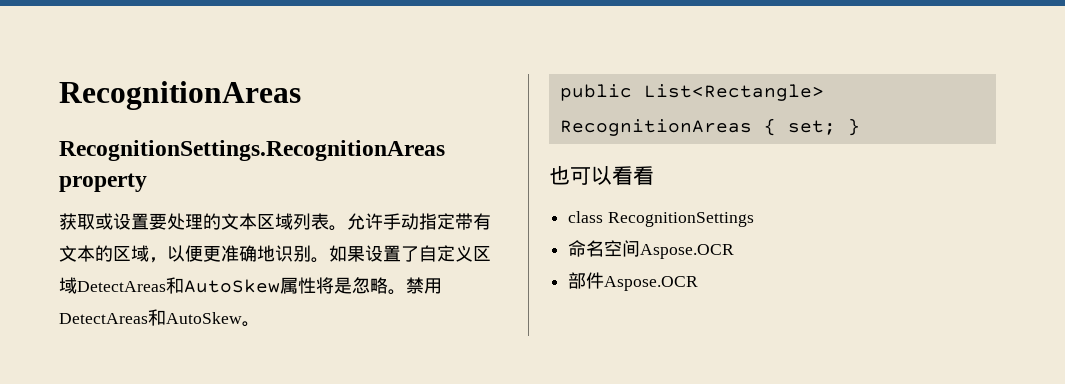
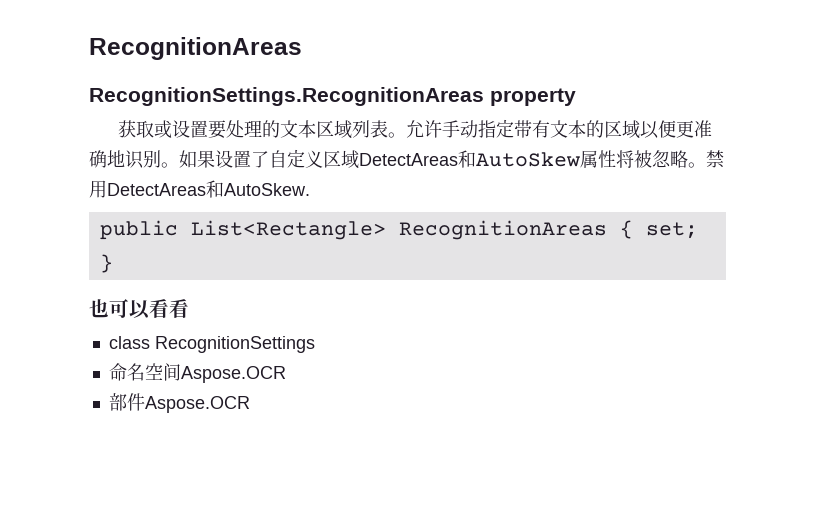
[149,257,167,263] ， -> (641, 129) none
[334,277,352,294] 是 -> [634,150,652,168] 被
[166,312,260,327] AutoSkew。 -> [224,183,310,196] AutoSkew.

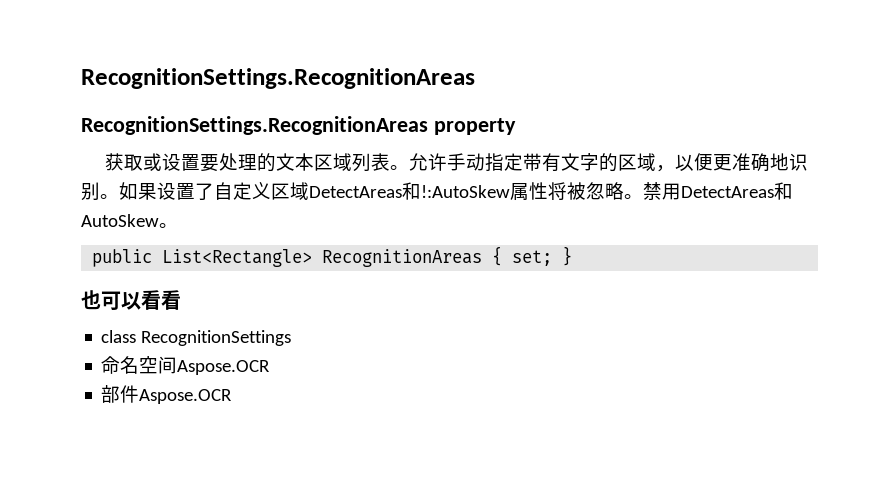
[89,37,302,60] RecognitionAreas -> [81,68,475,89] RecognitionSettings.RecognitionAreas
[568,120,641,139] 本的区域 -> [580,153,676,172] 字的区域，
[476,152,580,167] AutoSkew -> [421,185,510,198] !:AutoSkew
[224,183,310,196] AutoSkew. -> [81,214,178,228] AutoSkew。

